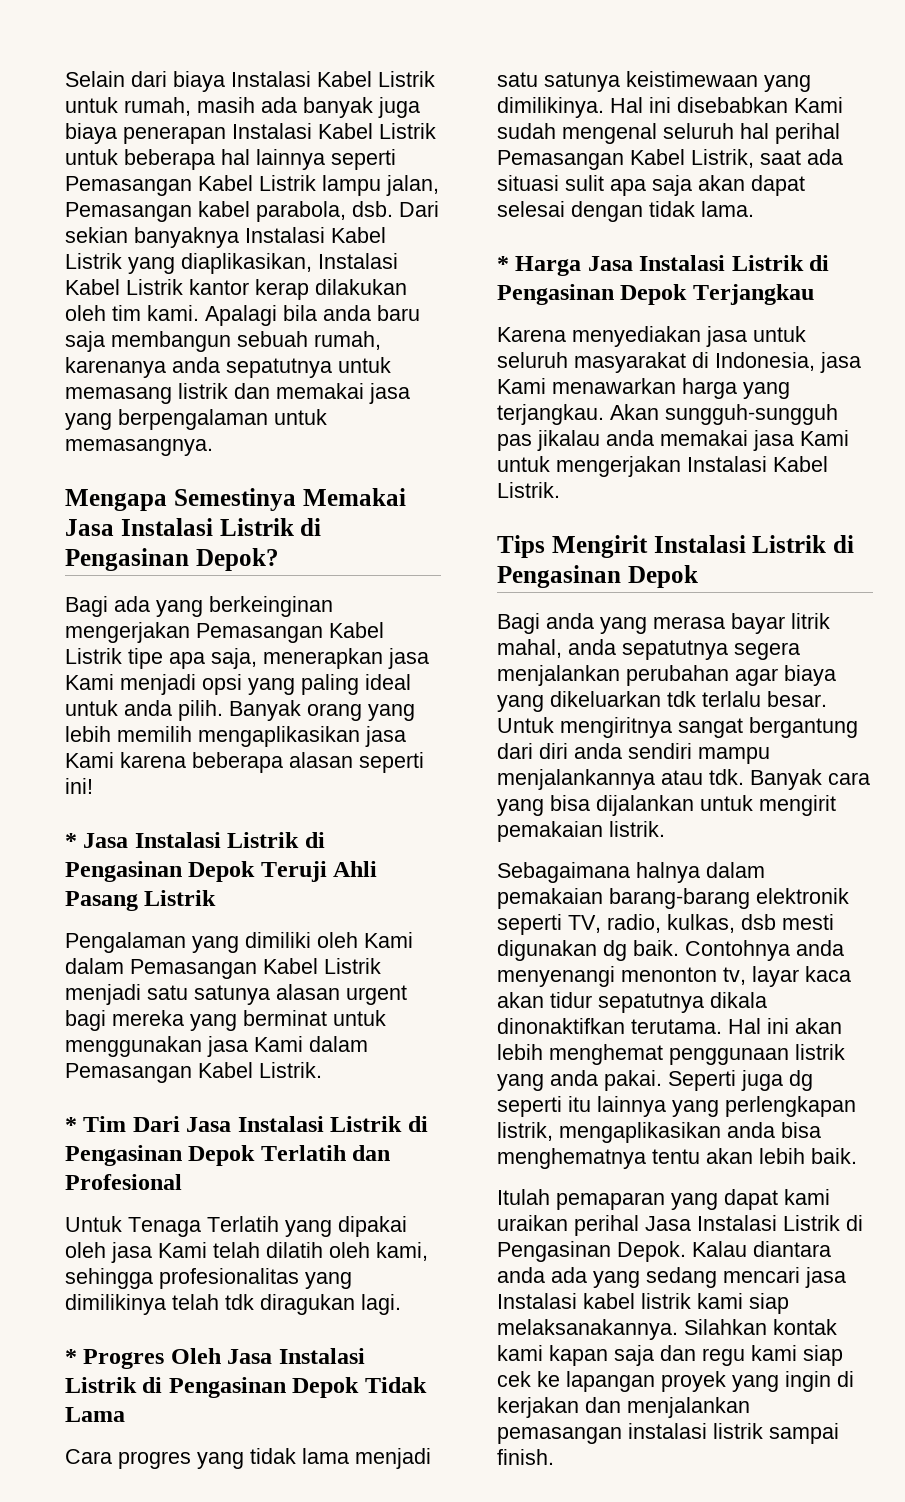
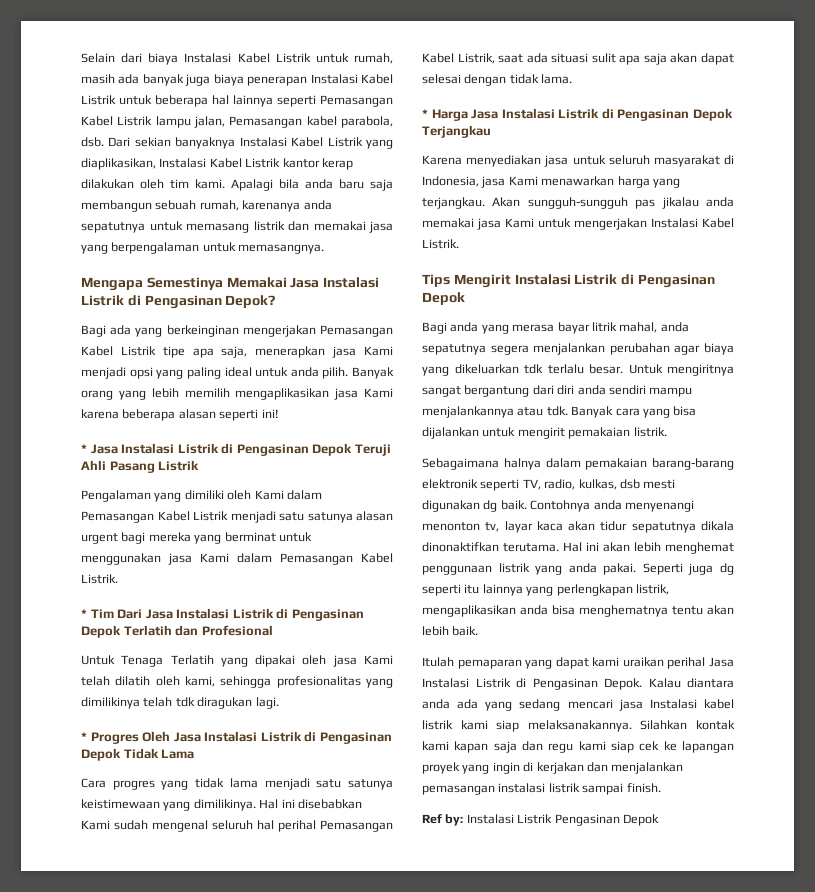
(554, 1457) none -> [422,814,659,826] // Ref by: Instalasi Listrik Pengasinan Depok

